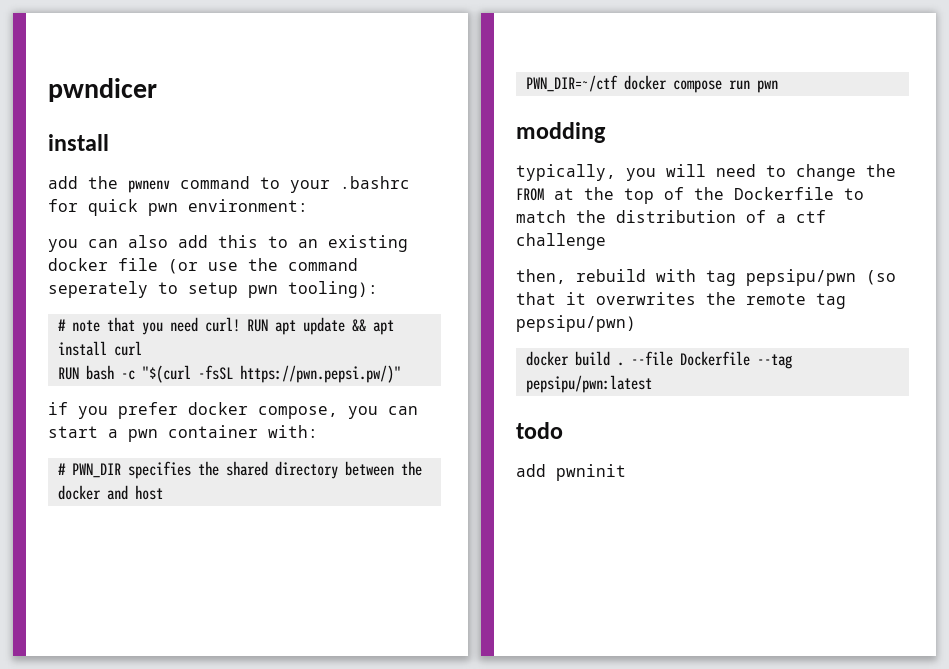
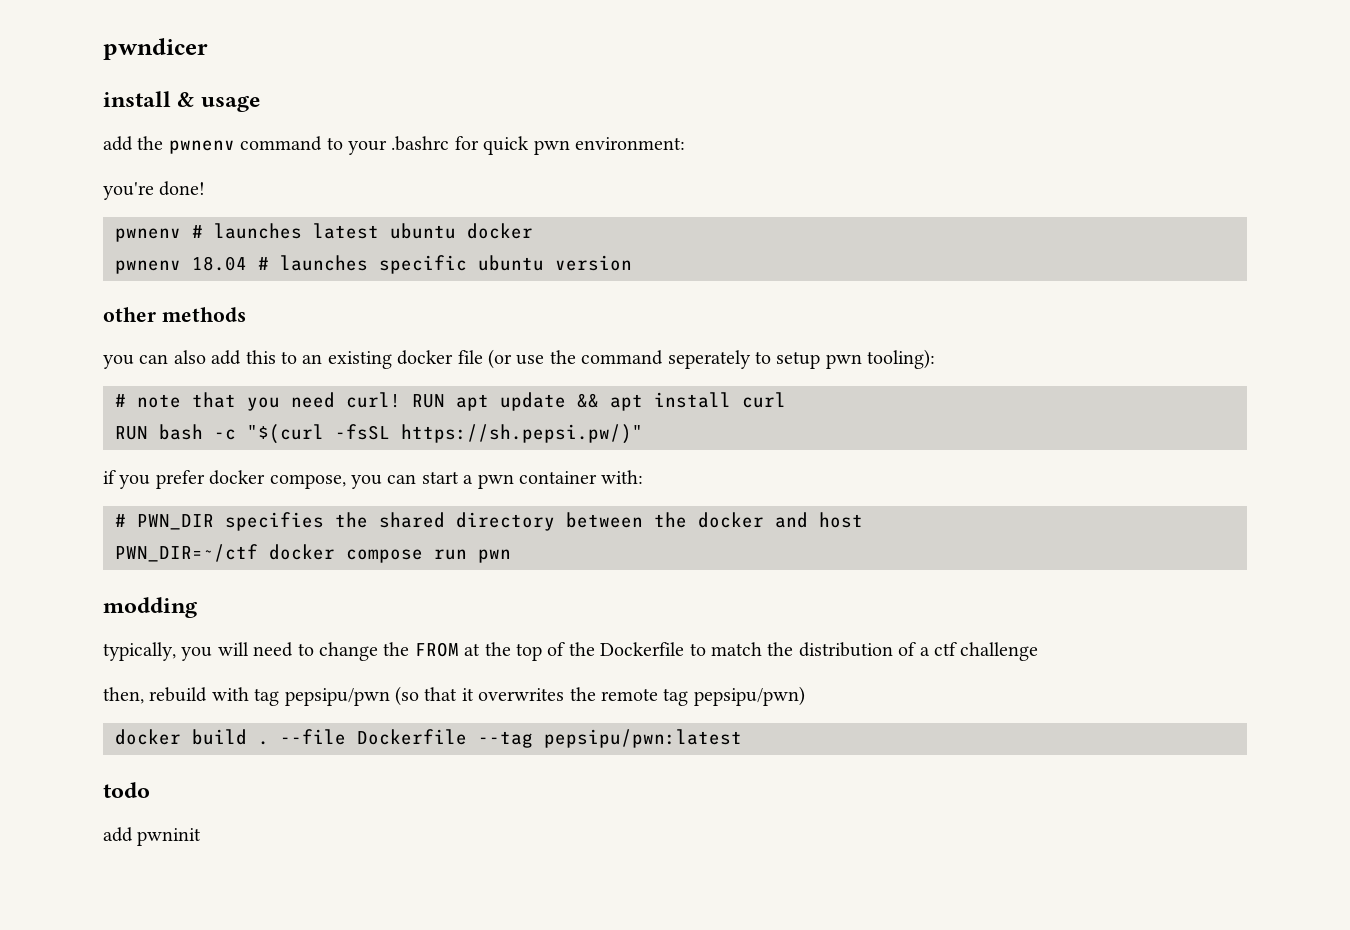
(109, 142) none -> [177,92,260,112] & usage
(308, 205) none -> [103,181,206,200] [115,223,533,242] [115,255,632,274] [103,307,246,322] // you're done! // pwnenv # launches latest ubuntu docker // pwnenv 18.04 # launches specific ubuntu version // other methods
[239,365,401,383] https://pwn.pepsi.pw/)" -> [401,424,643,444] https://sh.pepsi.pw/)"

